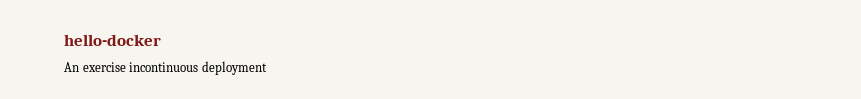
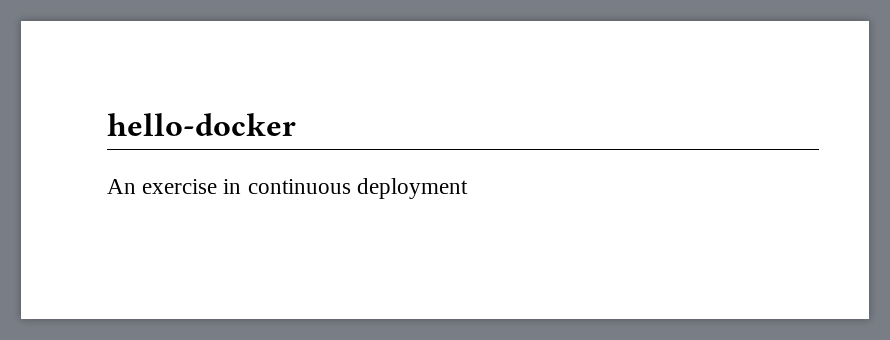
[129,62,199,72] incontinuous -> [223,179,351,194] in continuous

